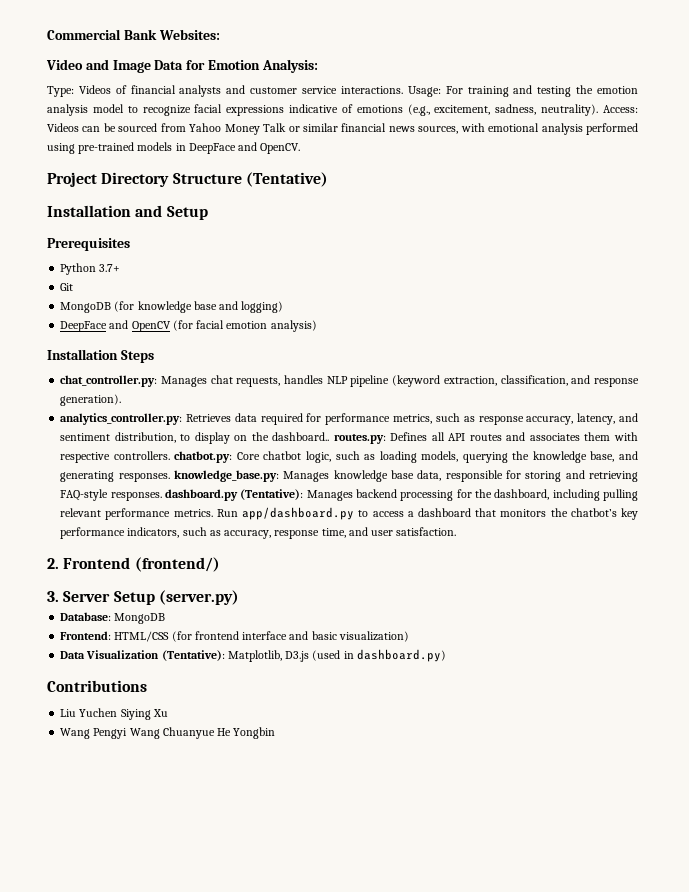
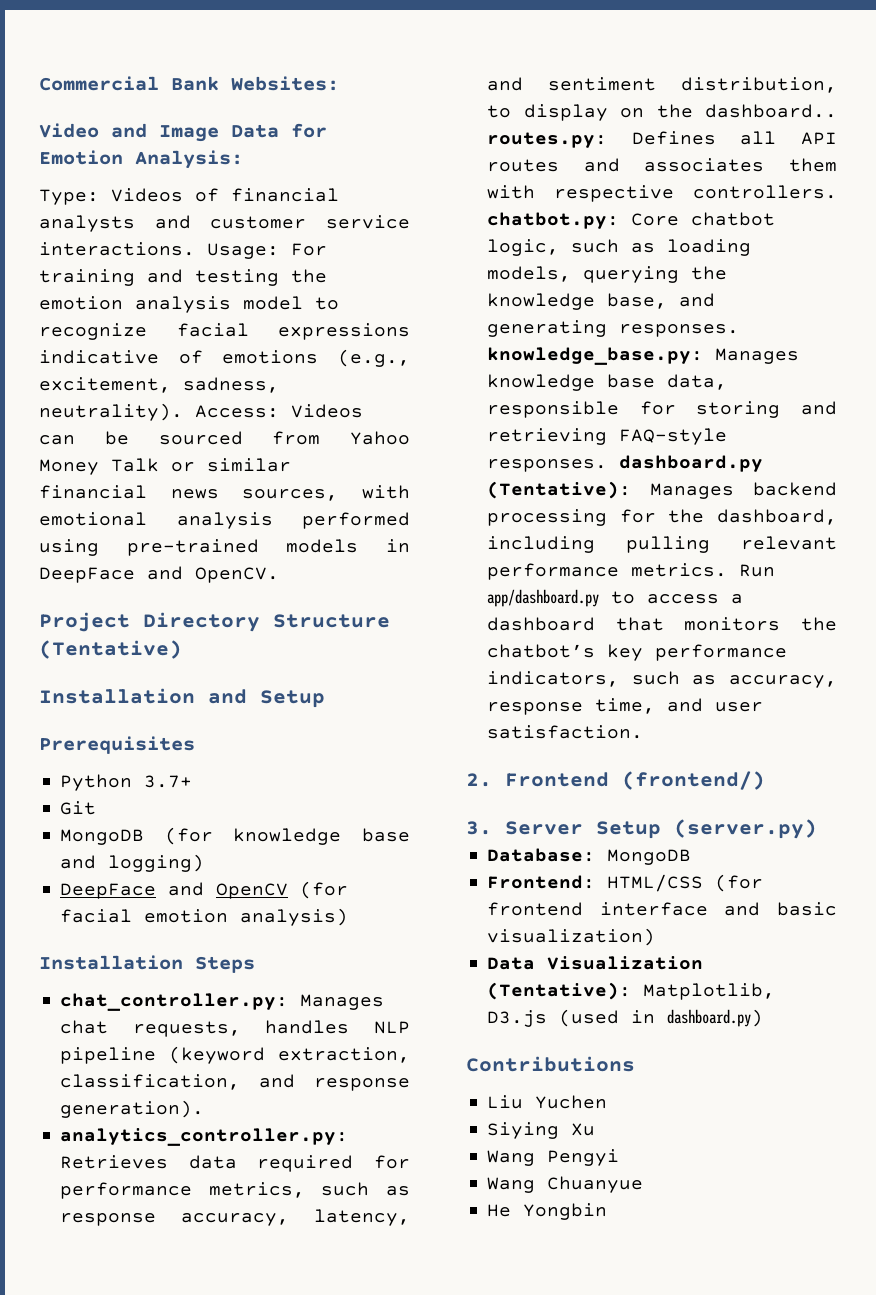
(118, 712) none -> (608, 1102) //
(128, 733) none -> (620, 1157) //
(215, 733) none -> (644, 1184) //

